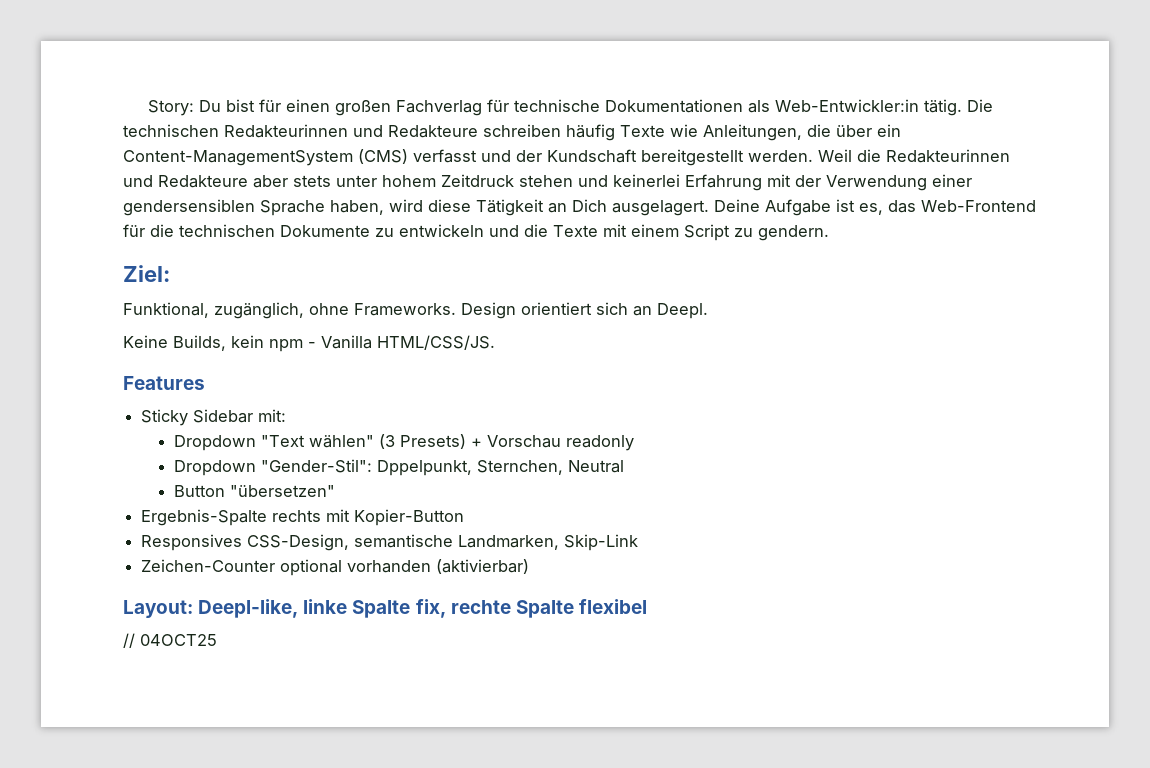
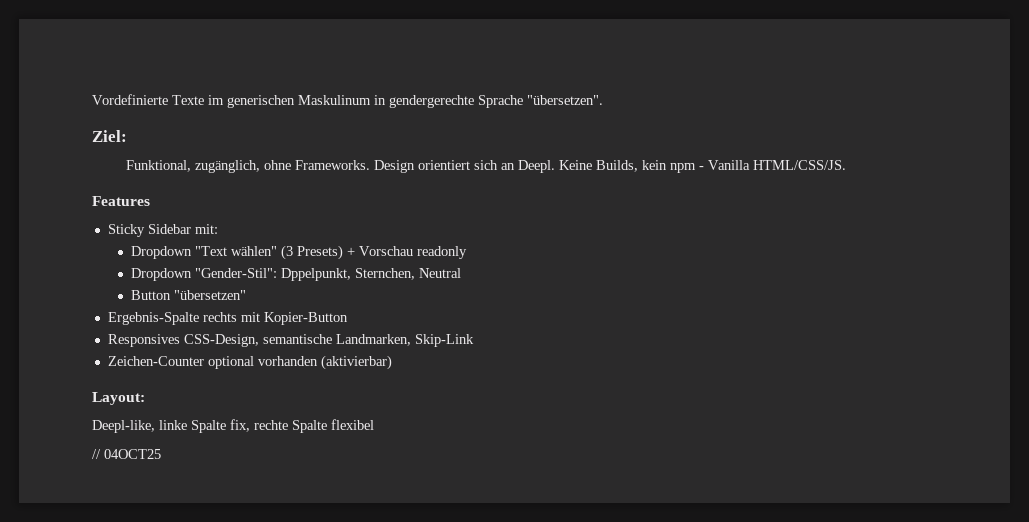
[147,99,993,116] [123,124,901,141] [123,149,1010,166] [123,174,972,191] [123,199,1036,216] [123,224,829,241] Story: Du bist für einen großen Fachverlag für technische Dokumentationen als Web-Entwickler:in tätig. Die technischen Redakteurinnen und Redakteure schreiben häufig Texte wie Anleitungen, die über ein Content-ManagementSystem (CMS) verfasst und der Kundschaft bereitgestellt werden. Weil die Redakteurinnen und Redakteure aber stets unter hohem Zeitdruck stehen und keinerlei Erfahrung mit der Verwendung einer gendersensiblen Sprache haben, wird diese Tätigkeit an Dich ausgelagert. Deine Aufgabe ist es, das Web-Frontend für die technischen Dokumente zu entwickeln und die Texte mit einem Script zu gendern. -> [92,94,603,108] Vordefinierte Texte im generischen Maskulinum in gendergerechte Sprache "übersetzen".
(708, 311) // -> (556, 166) none
(193, 609) none -> (145, 398) //

